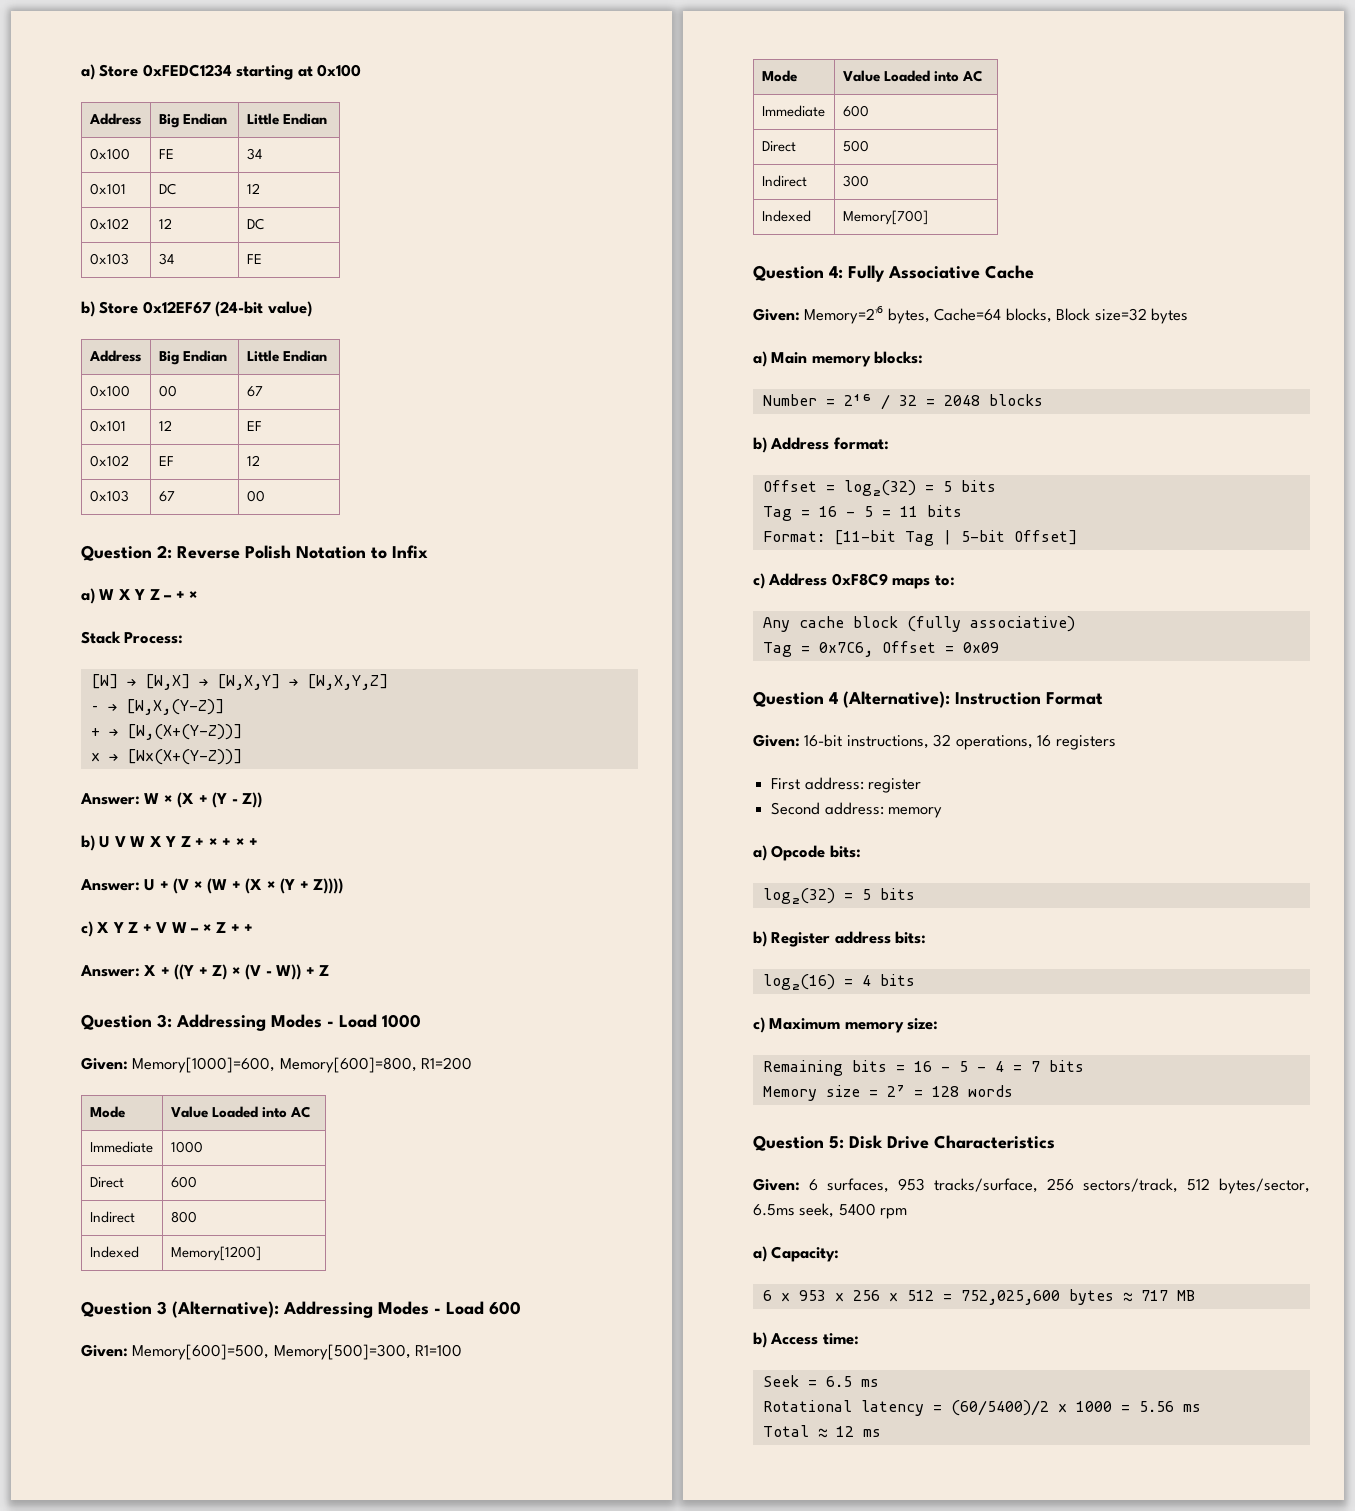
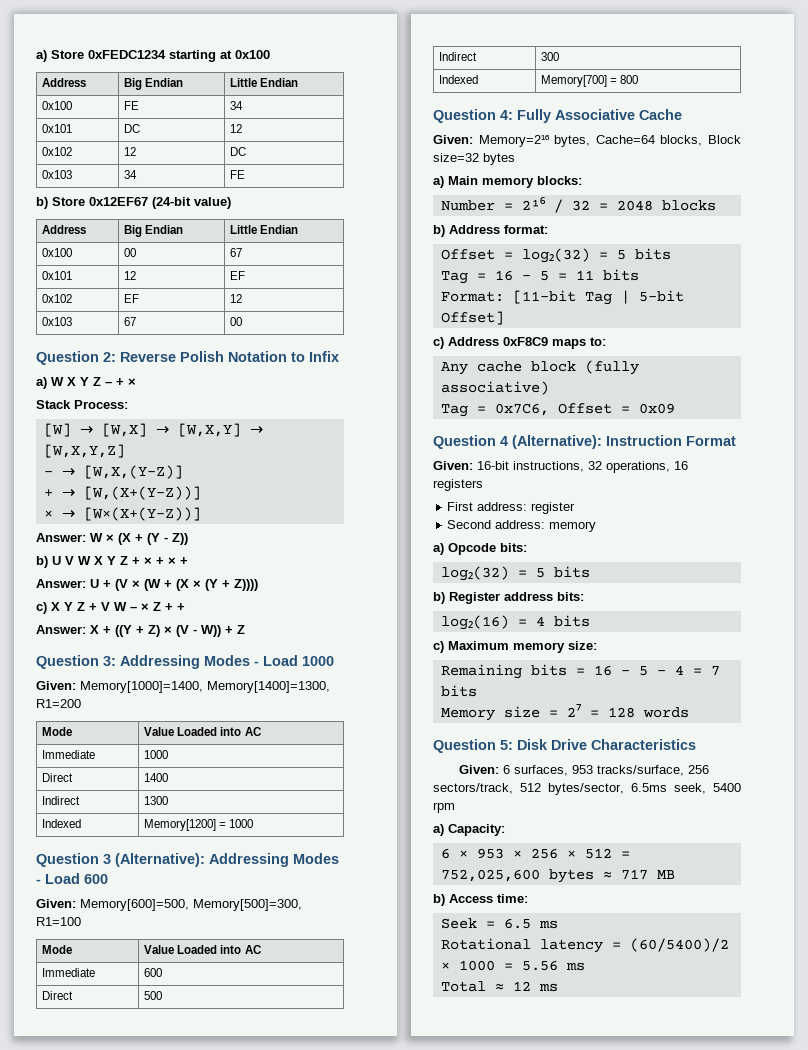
[132,1057,417,1073] Memory[1000]=600, Memory[600]=800, -> [80,681,330,693] Memory[1000]=1400, Memory[1400]=1300,
[170,1176,197,1188] [89,1211,135,1223] [170,1211,197,1223] 600 // Indirect | 800 -> [144,773,169,782] [42,796,81,805] [144,796,169,805] 1400 // Indirect | 1300
(261, 1253) none -> [219,819,254,828] = 1000
(928, 217) none -> [610,75,639,84] = 800

